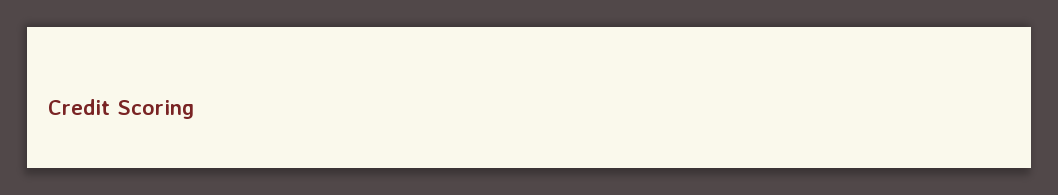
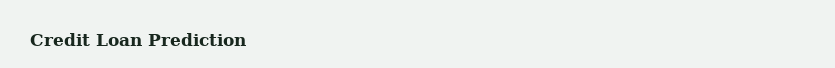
[117,100,194,119] Scoring -> [96,33,246,46] Loan Prediction

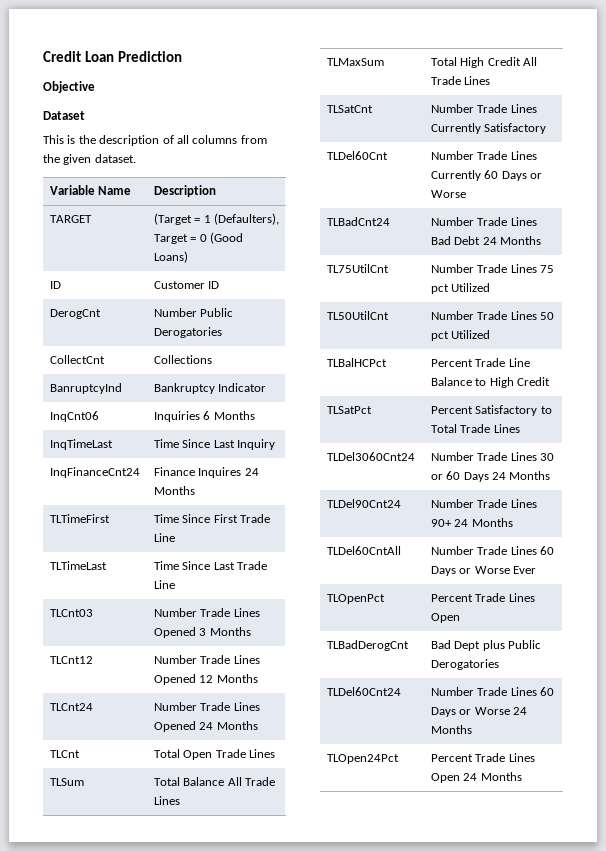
(246, 39) none -> [43,81,95,93] [43,111,85,120] [43,135,267,146] [43,154,136,165] [49,185,132,195] [153,185,216,197] [49,215,92,223] [153,213,279,225] [153,232,243,244] [153,251,188,263] [49,281,61,289] [153,281,220,289] [49,309,101,319] [153,308,234,317] [153,327,222,338] [49,355,105,364] [153,355,212,364] [49,383,122,394] [153,383,267,394] [49,411,99,422] [153,411,255,422] [49,439,113,450] [153,439,275,450] [49,467,140,478] [153,467,259,478] [153,486,195,495] [49,514,110,523] [153,514,270,523] [153,533,175,542] [49,561,107,570] [153,561,267,570] [153,580,175,589] [49,609,93,617] [153,608,260,617] [153,627,251,638] [49,656,93,664] [153,655,260,664] [153,674,258,685] [49,703,93,711] [153,702,260,711] [153,721,258,732] [49,750,80,758] [153,749,275,760] [49,778,84,786] [153,777,275,786] [153,796,180,805] [326,58,384,66] [430,57,537,68] [430,76,491,85] [326,105,373,113] [430,104,537,113] [430,123,547,134] [326,151,388,160] [430,151,537,160] [430,170,542,181] [430,190,466,198] [326,217,390,226] [430,217,537,226] [430,236,541,245] [326,264,389,273] [430,264,554,273] [430,283,491,294] [326,311,389,320] [430,311,554,320] [430,330,491,341] [326,358,387,367] [430,358,530,367] [430,377,550,388] [326,406,372,414] [430,405,552,416] [430,424,520,433] [326,452,415,461] [430,452,554,461] [430,471,551,482] [326,499,401,508] [430,499,537,508] [430,518,513,527] [326,546,401,555] [430,546,554,555] [430,566,536,576] [326,594,385,604] [430,593,535,602] [430,613,460,623] [326,640,409,651] [430,640,541,651] [430,659,499,670] [326,687,401,696] [430,687,554,696] [430,707,527,717] [430,725,472,734] [326,754,399,764] [430,753,535,762] [430,772,522,783] // Objective // Dataset // This is the description of all columns from the given dataset. // Variable Name | Description // TARGET | (Target = 1 (Defaulters), Target = 0 (Good Loans) // ID | Customer ID // DerogCnt | Number Public Derogatories // CollectCnt | Collections // BanruptcyInd | Bankruptcy Indicator // InqCnt06 | Inquiries 6 Months // InqTimeLast | Time Since Last Inquiry // InqFinanceCnt24 | Finance Inquires 24 Months // TLTimeFirst | Time Since First Trade Line // TLTimeLast | Time Since Last Trade Line // TLCnt03 | Number Trade Lines Opened 3 Months // TLCnt12 | Number Trade Lines Opened 12 Months // TLCnt24 | Number Trade Lines Opened 24 Months // TLCnt | Total Open Trade Lines // TLSum | Total Balance All Trade Lines // TLMaxSum | Total High Credit All Trade Lines // TLSatCnt | Number Trade Lines Currently Satisfactory // TLDel60Cnt | Number Trade Lines Currently 60 Days or Worse // TLBadCnt24 | Number Trade Lines Bad Debt 24 Months // TL75UtilCnt | Number Trade Lines 75 pct Utilized // TL50UtilCnt | Number Trade Lines 50 pct Utilized // TLBalHCPct | Percent Trade Line Balance to High Credit // TLSatPct | Percent Satisfactory to Total Trade Lines // TLDel3060Cnt24 | Number Trade Lines 30 or 60 Days 24 Months // TLDel90Cnt24 | Number Trade Lines 90+ 24 Months // TLDel60CntAll | Number Trade Lines 60 Days or Worse Ever // TLOpenPct | Percent Trade Lines Open // TLBadDerogCnt | Bad Dept plus Public Derogatories // TLDel60Cnt24 | Number Trade Lines 60 Days or Worse 24 Months // TLOpen24Pct | Percent Trade Lines Open 24 Months

